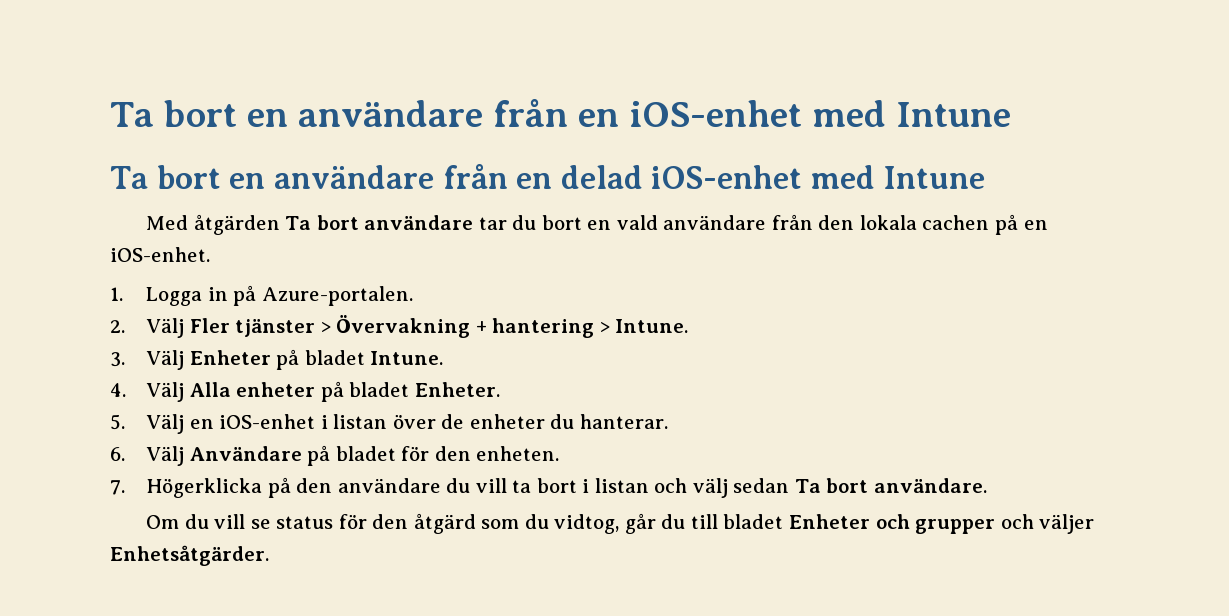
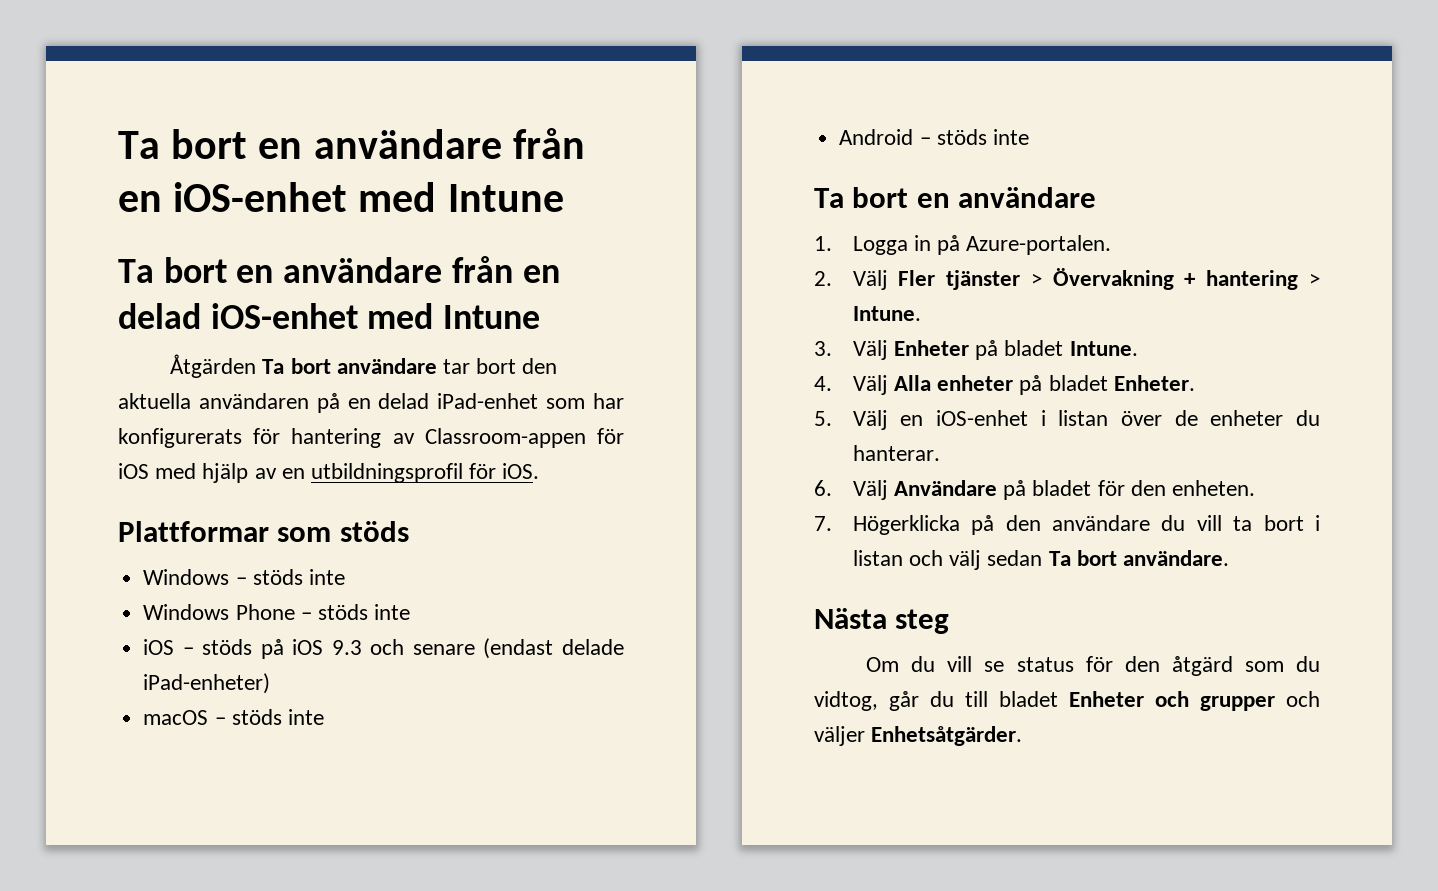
[145,214,280,235] Med åtgärden -> [170,354,257,378] Åtgärden
[512,214,1048,235] [110,247,210,262] du bort en vald användare från den lokala cachen på en iOS-enhet. -> [476,358,558,374] [118,393,624,413] [118,428,624,448] [118,463,540,483] [118,521,409,542] [143,569,345,585] [143,604,411,620] [143,638,624,659] [143,673,271,694] [143,709,324,725] [839,129,1029,145] [814,187,1097,208] bort den aktuella användaren på en delad iPad-enhet som har konfigurerats för hantering av Classroom-appen för iOS med hjälp av en utbildningsprofil för iOS. // Plattformar som stöds // Windows – stöds inte // Windows Phone – stöds inte // iOS – stöds på iOS 9.3 och senare (endast delade iPad-enheter) // macOS – stöds inte // Android – stöds inte // Ta bort en användare
(988, 485) none -> [814,608,950,634] // Nästa steg

